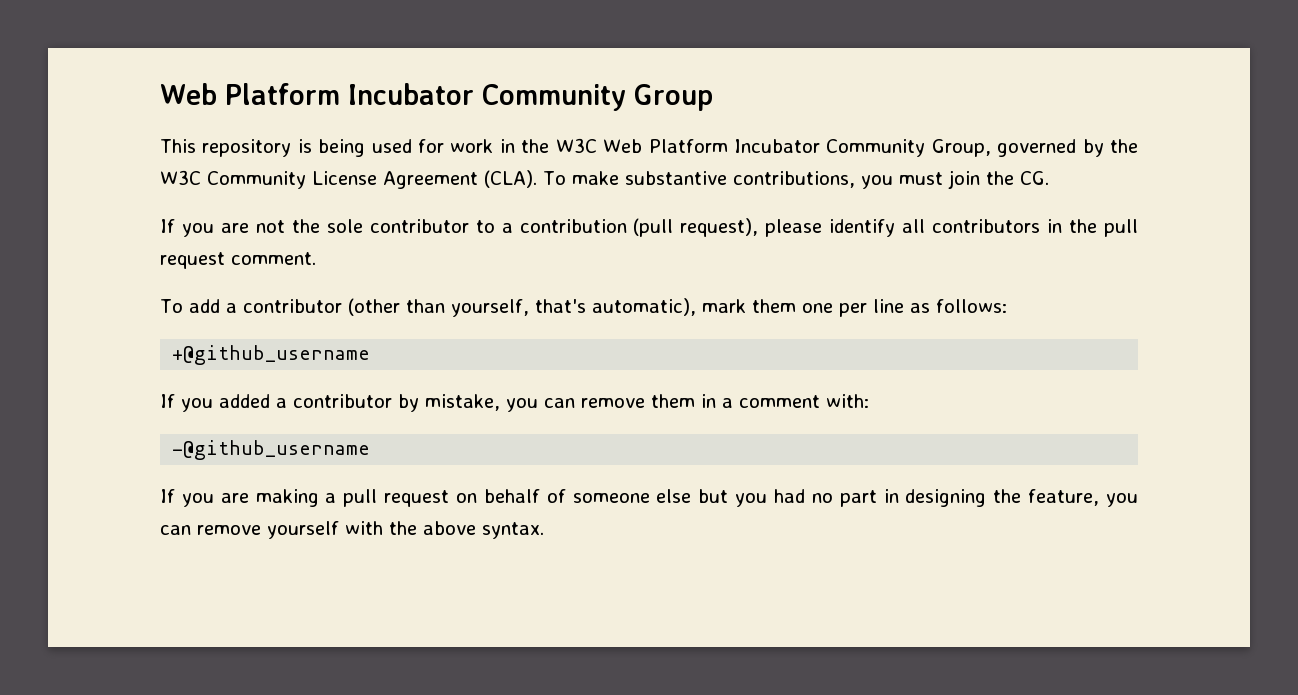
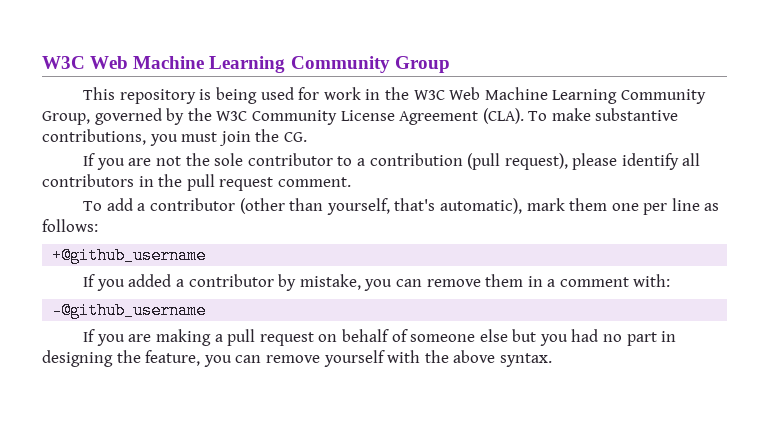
[160,83,474,105] Web Platform Incubator -> [42,56,286,73] W3C Web Machine Learning
[648,139,820,153] Platform Incubator -> [484,87,618,104] Machine Learning

